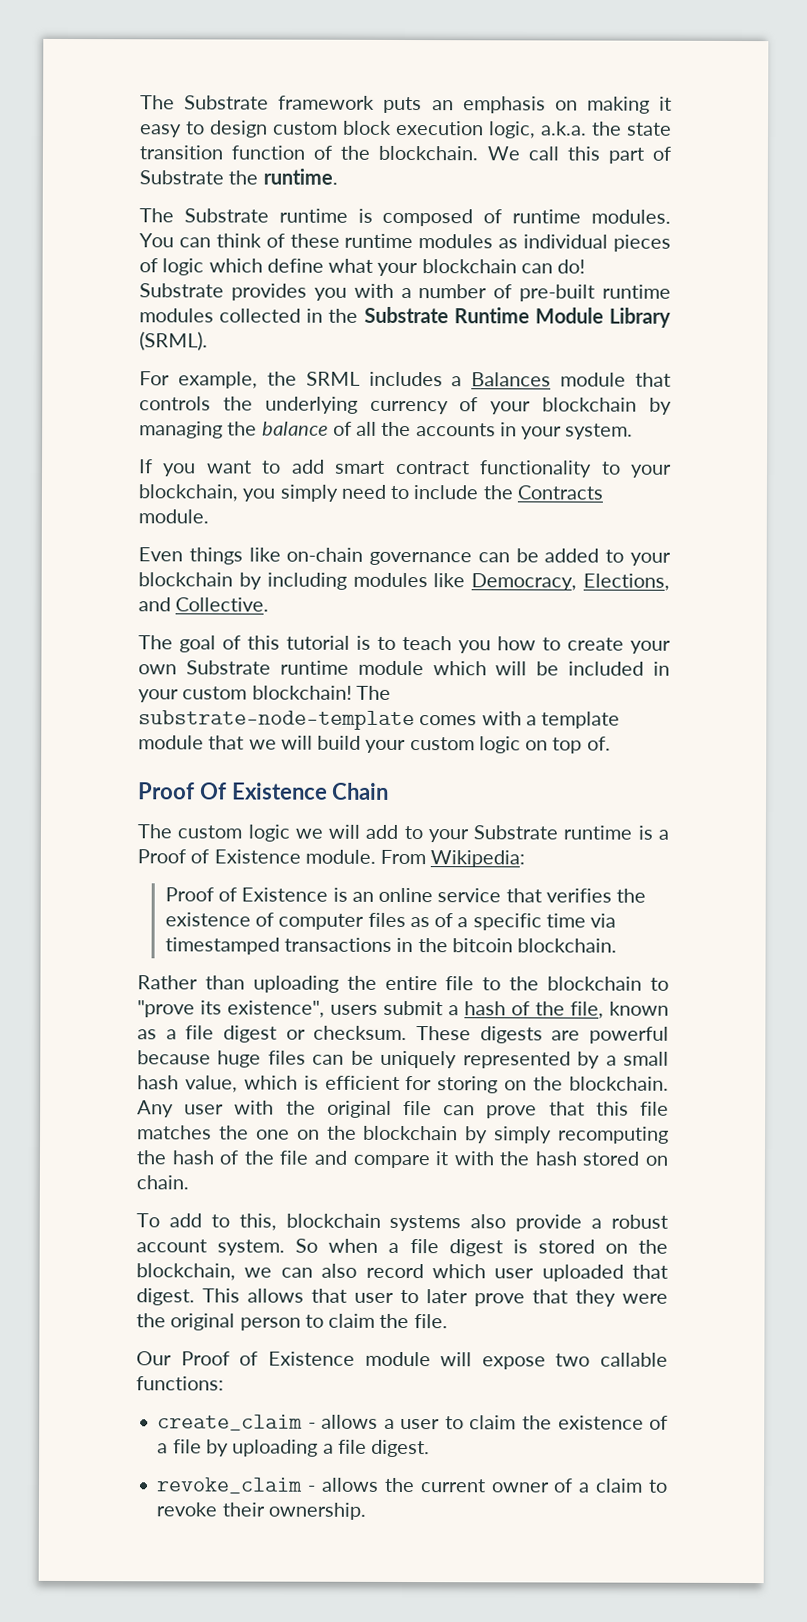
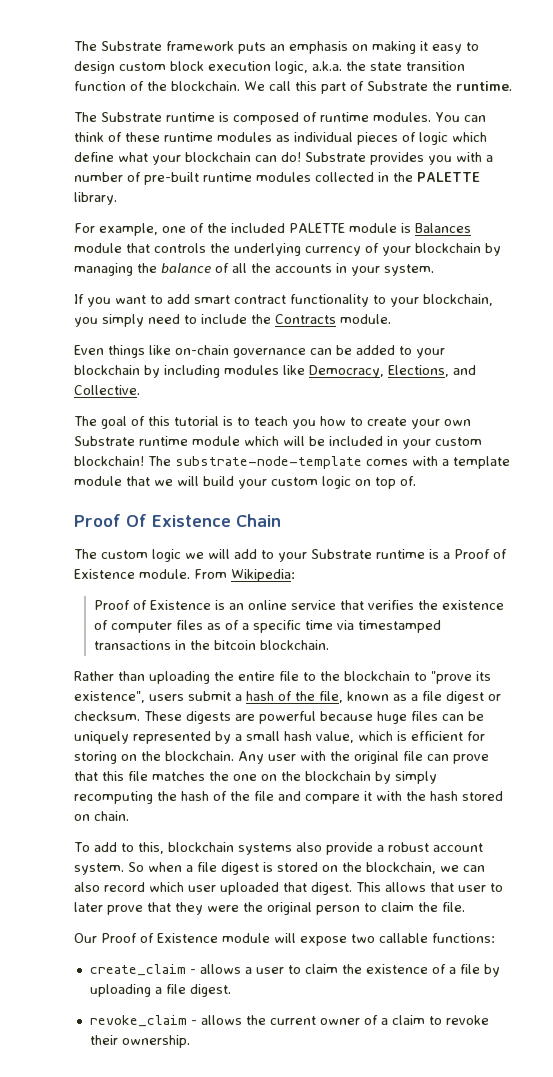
[363,306,671,328] [139,331,208,351] [139,371,463,389] Substrate Runtime Module Library (SRML). // For example, the SRML includes a -> [417,172,480,182] [74,192,117,205] [74,223,411,236] PALETTE library. // For example, one of the included PALETTE module is

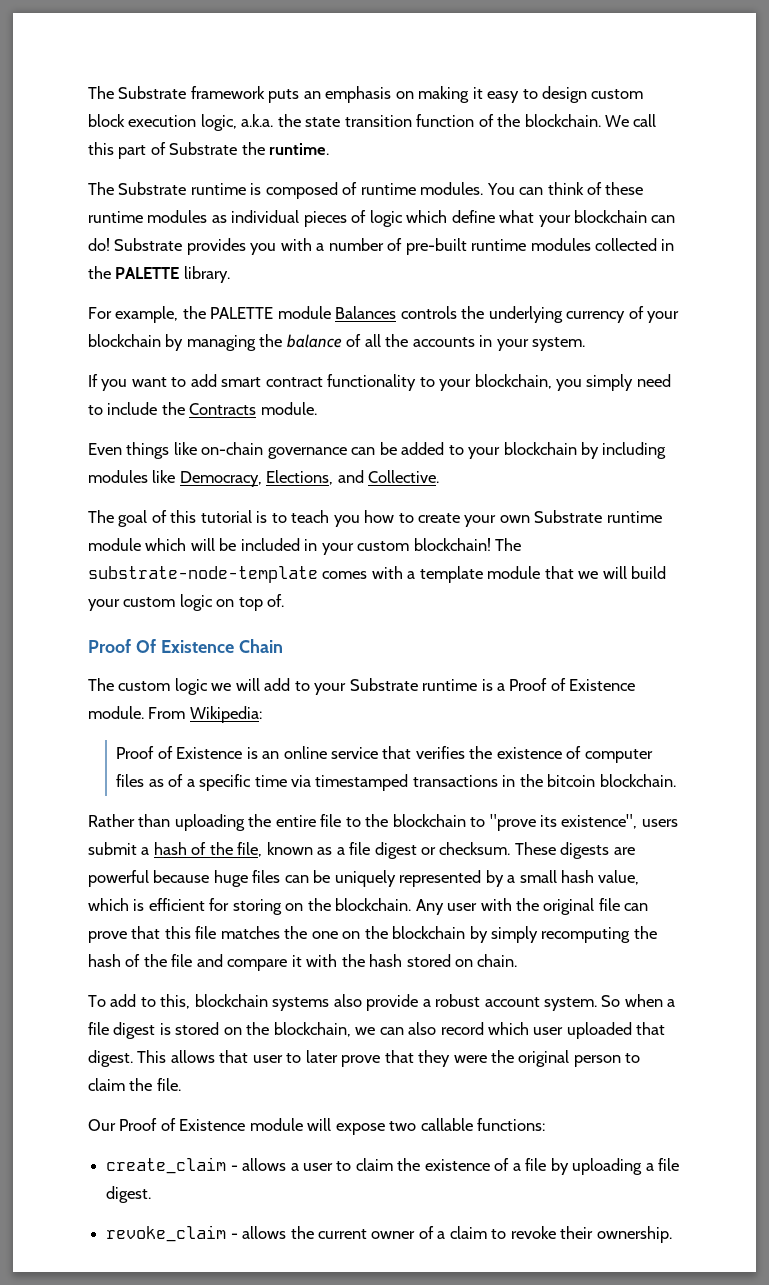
[162,223,471,233] [74,243,150,253] one of the included PALETTE module is Balances module that -> [182,306,397,319] the PALETTE module Balances

